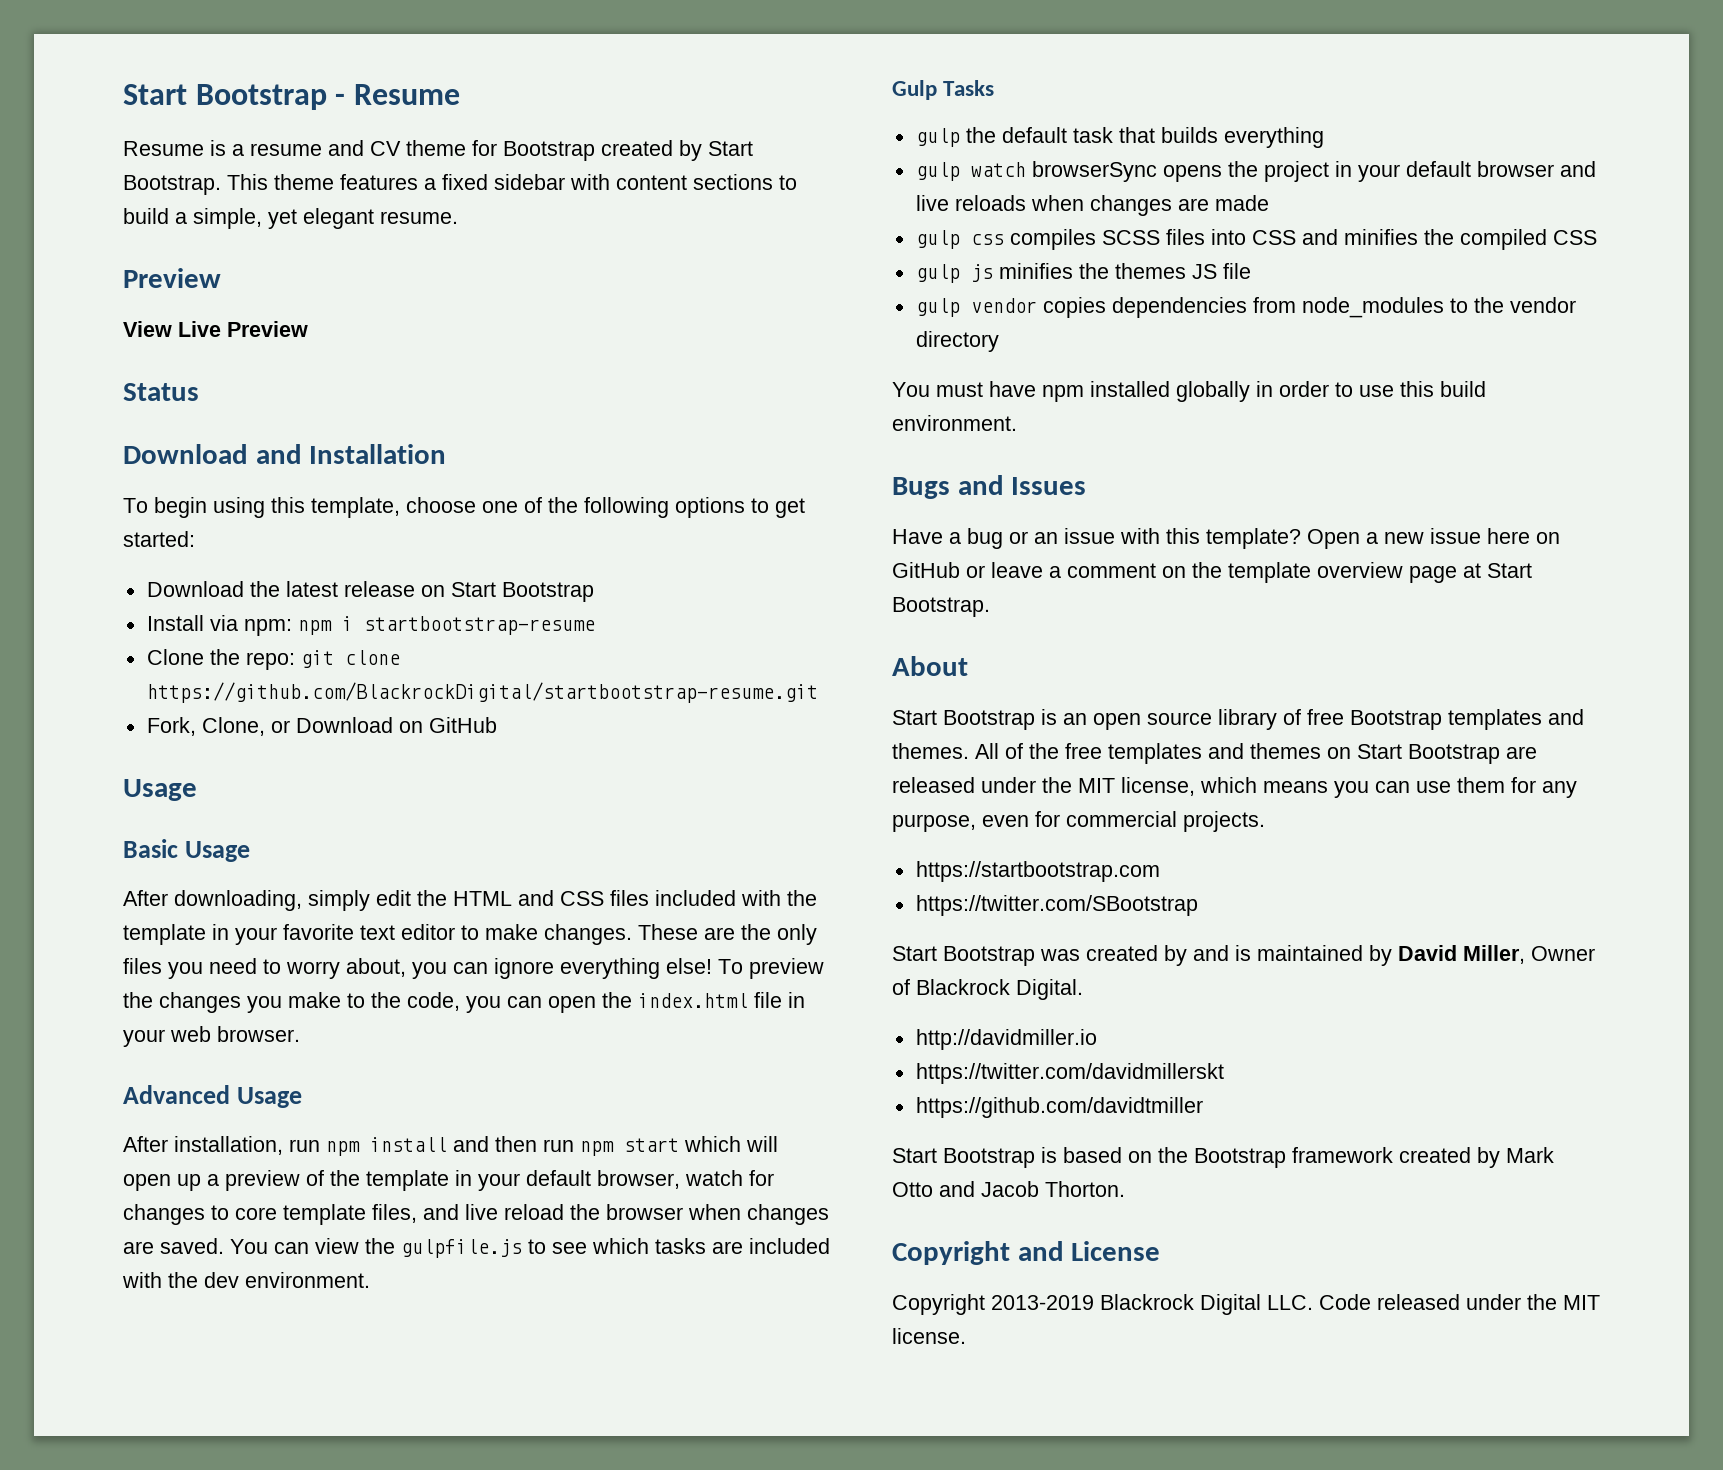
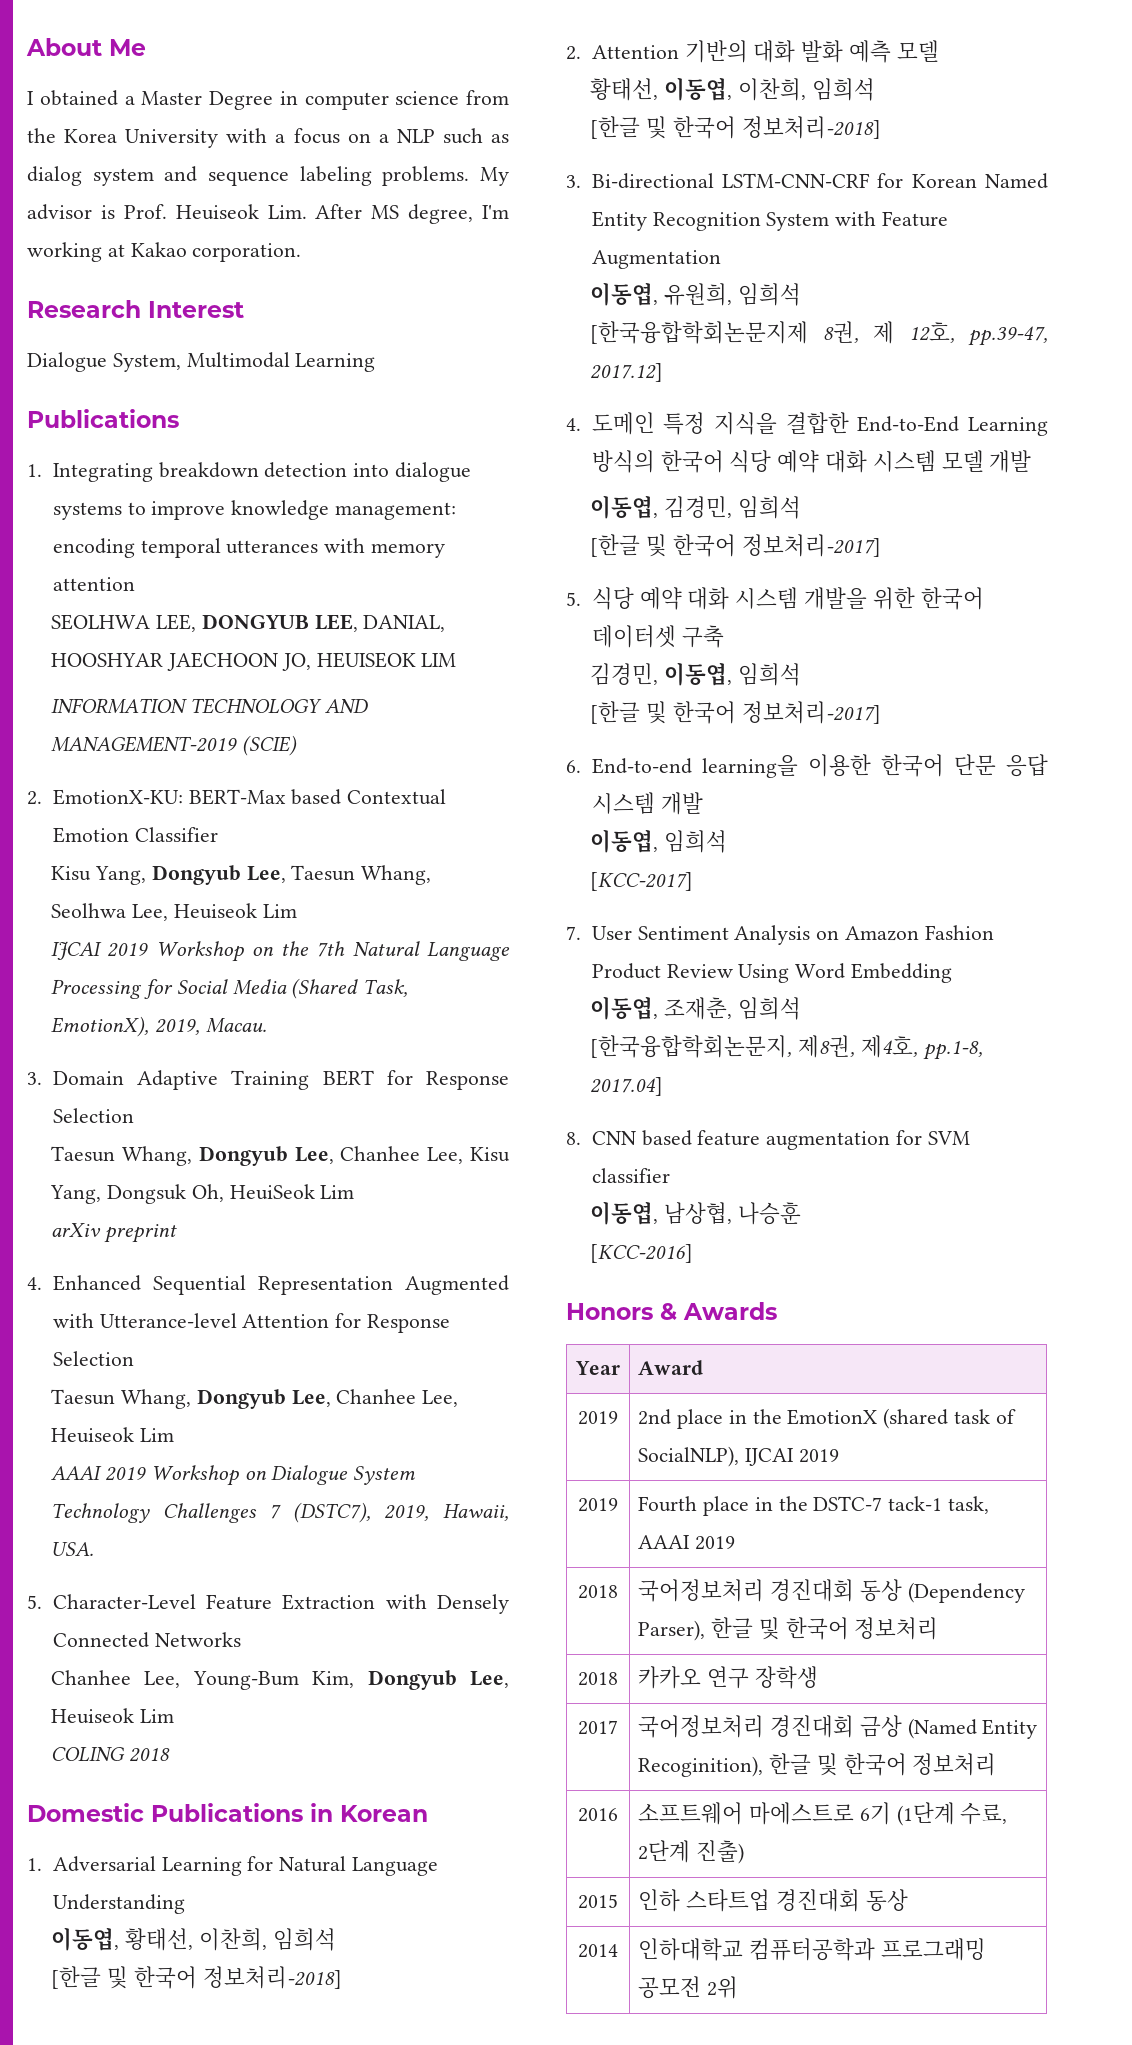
[123,84,460,110] [123,140,753,161] [123,174,797,195] [123,208,458,229] [123,268,221,288] [123,321,308,337] [123,383,199,401] [123,444,447,464] [123,497,805,518] [123,531,195,547] [146,581,594,602] [146,615,595,636] [146,649,400,670] [146,682,818,703] [146,717,497,736] [123,779,197,801] [123,839,250,862] [123,890,817,911] [123,924,817,945] [123,958,824,979] [123,992,805,1013] [123,1026,300,1047] [123,1085,302,1108] [123,1136,778,1156] [123,1170,774,1191] [123,1204,829,1225] [123,1238,830,1258] [122,1272,370,1288] [892,80,995,100] [915,127,1324,148] [915,161,1596,182] [915,195,1269,216] [915,229,1597,250] [915,263,1251,283] [915,297,1576,318] [915,331,999,352] [892,381,1486,402] [892,415,1017,431] [892,475,1087,499] [892,528,1560,549] [892,562,1532,583] [892,597,990,617] [892,656,968,676] [892,709,1584,730] [892,743,1537,764] [892,777,1577,798] [892,811,1265,832] [915,861,1160,882] [915,895,1198,916] [892,945,1595,966] [892,979,1083,1000] [915,1029,1097,1050] [915,1063,1224,1084] [915,1097,1203,1118] [892,1147,1554,1168] [892,1181,1125,1197] [892,1241,1161,1265] [892,1294,1600,1315] [892,1328,966,1344] Start Bootstrap - Resume // Resume is a resume and CV theme for Bootstrap created by Start Bootstrap. This theme features a fixed sidebar with content sections to build a simple, yet elegant resume. // Preview // View Live Preview // Status // Download and Installation // To begin using this template, choose one of the following options to get started: // Download the latest release on Start Bootstrap // Install via npm: npm i startbootstrap-resume // Clone the repo: git clone https://github.com/BlackrockDigital/startbootstrap-resume.git // Fork, Clone, or Download on GitHub // Usage // Basic Usage // After downloading, simply edit the HTML and CSS files included with the template in your favorite text editor to make changes. These are the only files you need to worry about, you can ignore everything else! To preview the changes you make to the code, you can open the index.html file in your web browser. // Advanced Usage // After installation, run npm install and then run npm start which will open up a preview of the template in your default browser, watch for changes to core template files, and live reload the browser when changes are saved. You can view the gulpfile.js to see which tasks are included with the dev environment. // Gulp Tasks // gulp the default task that builds everything // gulp watch browserSync opens the project in your default browser and live reloads when changes are made // gulp css compiles SCSS files into CSS and minifies the compiled CSS // gulp js minifies the themes JS file // gulp vendor copies dependencies from node_modules to the vendor directory // You must have npm installed globally in order to use this build environment. // Bugs and Issues // Have a bug or an issue with this template? Open a new issue here on GitHub or leave a comment on the template overview page at Start Bootstrap. // About // Start Bootstrap is an open source library of free Bootstrap templates and themes. All of the free templates and themes on Start Bootstrap are released under the MIT license, which means you can use them for any purpose, even for commercial projects. // https://startbootstrap.com // https://twitter.com/SBootstrap // Start Bootstrap was created by and is maintained by David Miller, Owner of Blackrock Digital. // http://davidmiller.io // https://twitter.com/davidmillerskt // https://github.com/davidtmiller // Start Bootstrap is based on the Bootstrap framework created by Mark Otto and Jacob Thorton. // Copyright and License // Copyright 2013-2019 Blackrock Digital LLC. Code released under the MIT license. -> [26,38,146,56] [27,90,509,110] [27,128,510,148] [27,166,510,186] [27,204,509,224] [27,242,302,262] [27,300,244,318] [27,352,376,372] [27,409,179,428] [27,462,471,482] [52,500,456,520] [52,538,445,558] [52,577,135,591] [51,614,446,632] [51,652,457,671] [51,698,368,714] [51,735,297,756] [27,789,447,805] [52,827,218,843] [51,865,432,885] [51,903,297,921] [51,941,511,962] [51,978,409,999] [51,1016,267,1037] [27,1070,509,1090] [52,1108,134,1123] [51,1146,510,1166] [50,1184,355,1204] [51,1223,177,1243] [27,1275,509,1295] [52,1313,450,1333] [52,1351,134,1366] [51,1389,459,1409] [51,1427,174,1443] [51,1465,416,1486] [51,1502,509,1523] [51,1542,95,1556] [27,1594,509,1614] [52,1632,241,1648] [51,1670,510,1690] [51,1708,174,1724] [51,1747,170,1762] [27,1803,428,1822] [27,1856,438,1876] [52,1894,185,1914] [51,1927,336,1951] [51,1966,342,1989] [566,40,939,63] [590,77,875,101] [590,116,881,139] [566,173,1048,189] [591,211,948,231] [591,250,721,269] [590,282,801,306] [590,321,1048,346] [590,363,664,382] [566,412,1048,436] [591,450,1032,473] [590,495,801,519] [590,534,881,557] [566,587,984,610] [591,625,724,648] [590,662,801,686] [590,701,881,724] [566,754,1048,778] [591,792,703,815] [590,829,727,853] [590,872,694,891] [566,925,994,945] [591,963,952,983] [590,996,801,1020] [590,1035,983,1060] [590,1077,664,1096] [566,1130,970,1150] [591,1168,670,1183] [590,1201,801,1225] [590,1244,694,1263] [566,1302,777,1320] [575,1361,620,1375] [638,1360,704,1375] [578,1411,618,1425] [638,1408,1016,1429] [638,1446,839,1467] [578,1498,618,1512] [638,1496,990,1516] [638,1535,735,1550] [578,1585,618,1599] [638,1579,1025,1603] [638,1617,939,1641] [578,1672,618,1686] [638,1666,818,1689] [578,1720,618,1735] [638,1715,1038,1739] [638,1753,997,1777] [578,1808,618,1822] [638,1802,1008,1826] [638,1840,744,1864] [578,1894,618,1909] [638,1889,908,1912] [578,1944,618,1958] [638,1938,986,1961] [638,1976,738,1999] About Me // I obtained a Master Degree in computer science from the Korea University with a focus on a NLP such as dialog system and sequence labeling problems. My advisor is Prof. Heuiseok Lim. After MS degree, I'm working at Kakao corporation. // Research Interest // Dialogue System, Multimodal Learning // Publications // 1. Integrating breakdown detection into dialogue systems to improve knowledge management: encoding temporal utterances with memory attention // SEOLHWA LEE, DONGYUB LEE, DANIAL, HOOSHYAR JAECHOON JO, HEUISEOK LIM // INFORMATION TECHNOLOGY AND MANAGEMENT-2019 (SCIE) // 2. EmotionX-KU: BERT-Max based Contextual Emotion Classifier // Kisu Yang, Dongyub Lee, Taesun Whang, Seolhwa Lee, Heuiseok Lim // IJCAI 2019 Workshop on the 7th Natural Language Processing for Social Media (Shared Task, EmotionX), 2019, Macau. // 3. Domain Adaptive Training BERT for Response Selection // Taesun Whang, Dongyub Lee, Chanhee Lee, Kisu Yang, Dongsuk Oh, HeuiSeok Lim // arXiv preprint // 4. Enhanced Sequential Representation Augmented with Utterance-level Attention for Response Selection // Taesun Whang, Dongyub Lee, Chanhee Lee, Heuiseok Lim // AAAI 2019 Workshop on Dialogue System Technology Challenges 7 (DSTC7), 2019, Hawaii, USA. // 5. Character-Level Feature Extraction with Densely Connected Networks // Chanhee Lee, Young-Bum Kim, Dongyub Lee, Heuiseok Lim // COLING 2018 // Domestic Publications in Korean // 1. Adversarial Learning for Natural Language Understanding // 이동엽, 황태선, 이찬희, 임희석 // [한글 및 한국어 정보처리-2018] // 2. Attention 기반의 대화 발화 예측 모델 // 황태선, 이동엽, 이찬희, 임희석 // [한글 및 한국어 정보처리-2018] // 3. Bi-directional LSTM-CNN-CRF for Korean Named Entity Recognition System with Feature Augmentation // 이동엽, 유원희, 임희석 // [한국융합학회논문지제 8권, 제 12호, pp.39-47, 2017.12] // 4. 도메인 특정 지식을 결합한 End-to-End Learning 방식의 한국어 식당 예약 대화 시스템 모델 개발 // 이동엽, 김경민, 임희석 // [한글 및 한국어 정보처리-2017] // 5. 식당 예약 대화 시스템 개발을 위한 한국어 데이터셋 구축 // 김경민, 이동엽, 임희석 // [한글 및 한국어 정보처리-2017] // 6. End-to-end learning을 이용한 한국어 단문 응답 시스템 개발 // 이동엽, 임희석 // [KCC-2017] // 7. User Sentiment Analysis on Amazon Fashion Product Review Using Word Embedding // 이동엽, 조재춘, 임희석 // [한국융합학회논문지, 제8권, 제4호, pp.1-8, 2017.04] // 8. CNN based feature augmentation for SVM classifier // 이동엽, 남상협, 나승훈 // [KCC-2016] // Honors & Awards // Year | Award // 2019 | 2nd place in the EmotionX (shared task of SocialNLP), IJCAI 2019 // 2019 | Fourth place in the DSTC-7 tack-1 task, AAAI 2019 // 2018 | 국어정보처리 경진대회 동상 (Dependency Parser), 한글 및 한국어 정보처리 // 2018 | 카카오 연구 장학생 // 2017 | 국어정보처리 경진대회 금상 (Named Entity Recoginition), 한글 및 한국어 정보처리 // 2016 | 소프트웨어 마에스트로 6기 (1단계 수료, 2단계 진출) // 2015 | 인하 스타트업 경진대회 동상 // 2014 | 인하대학교 컴퓨터공학과 프로그래밍 공모전 2위

